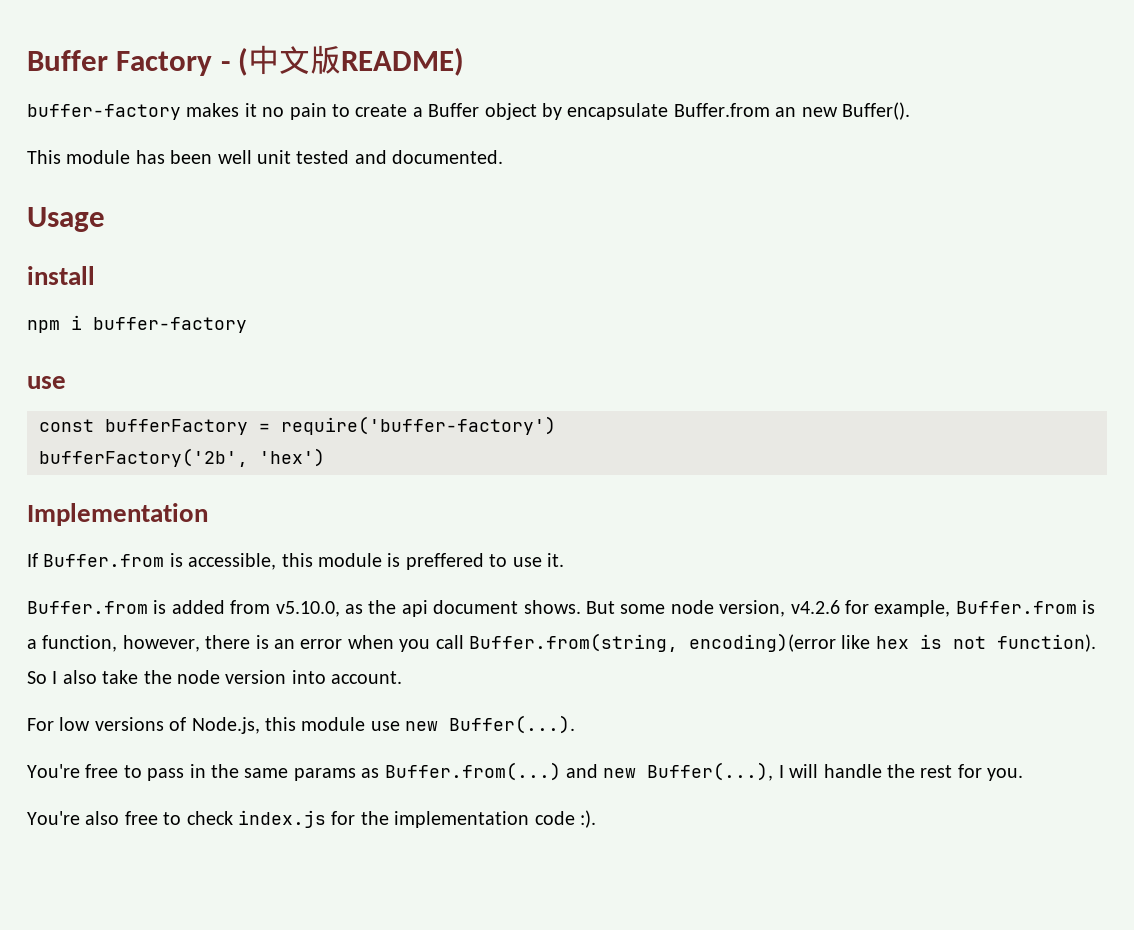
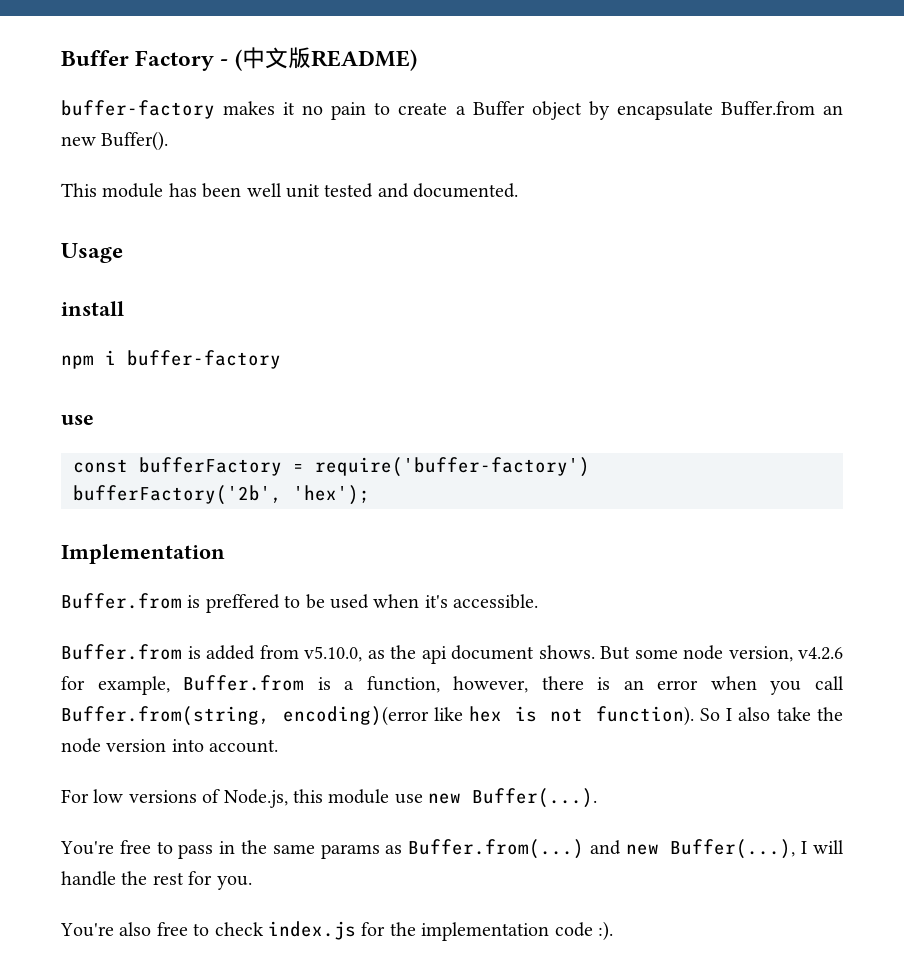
[259,448,325,467] 'hex') -> [293,485,370,505] 'hex');
[27,553,564,570] If Buffer.from is accessible, this module is preffered to use it. -> [61,593,539,613] Buffer.from is preffered to be used when it's accessible.

